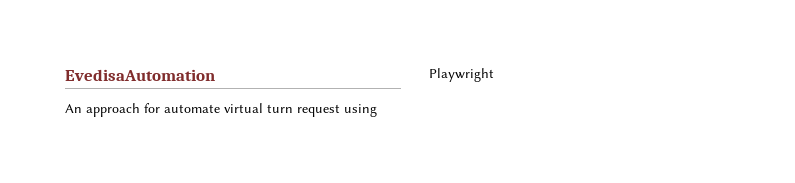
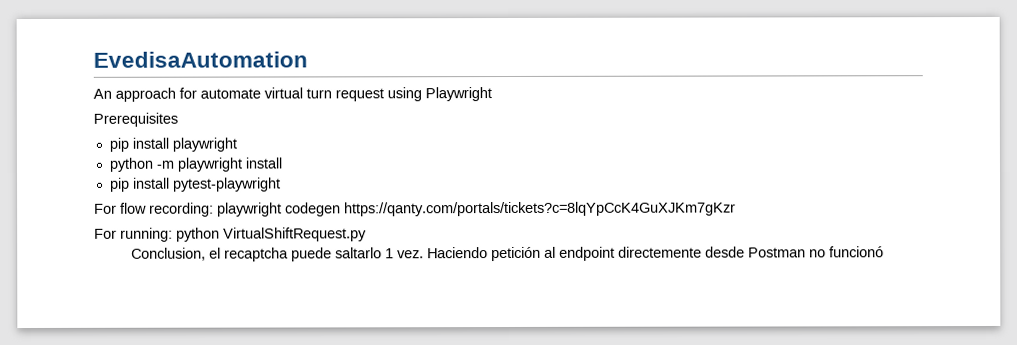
(494, 75) none -> [93,112,178,127] [108,137,237,152] [108,157,282,172] [109,177,281,192] [94,201,736,217] [94,227,367,242] [131,246,885,262] // Prerequisites // pip install playwright // python -m playwright install // pip install pytest-playwright // For flow recording: playwright codegen https://qanty.com/portals/tickets?c=8lqYpCcK4GuXJKm7gKzr // For running: python VirtualShiftRequest.py // Conclusion, el recaptcha puede saltarlo 1 vez. Haciendo petición al endpoint directemente desde Postman no funcionó

